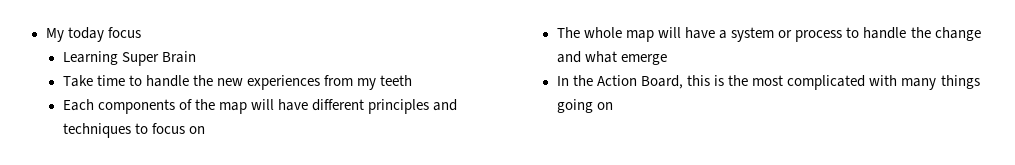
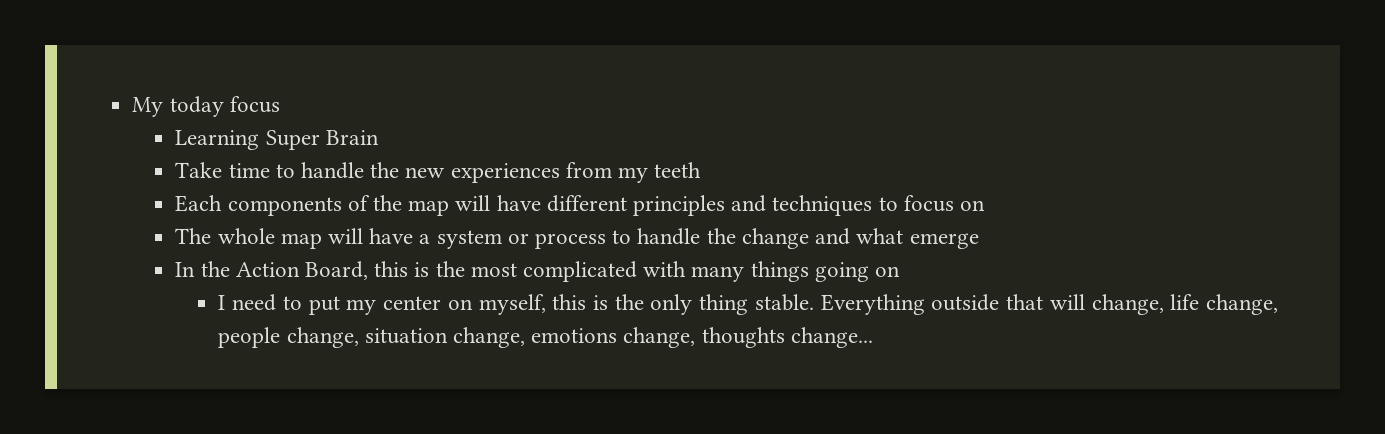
(613, 106) none -> [218,294,1279,315] [218,327,873,348] // I need to put my center on myself, this is the only thing stable. Everything outside that will change, life change, people change, situation change, emotions change, thoughts change...

